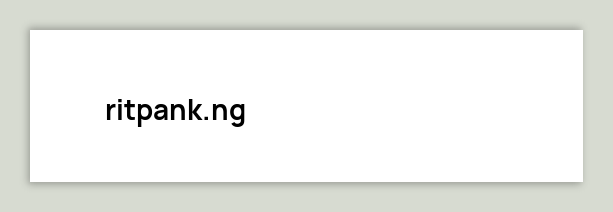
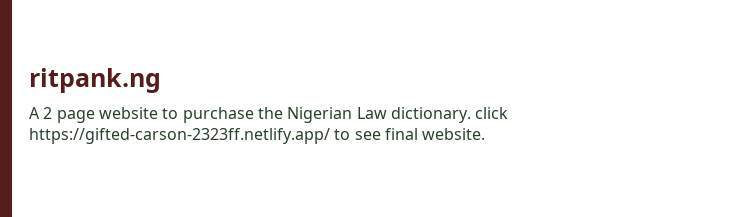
(246, 113) none -> [29,107,509,123] [29,128,486,144] // A 2 page website to purchase the Nigerian Law dictionary. click https://gifted-carson-2323ff.netlify.app/ to see final website.

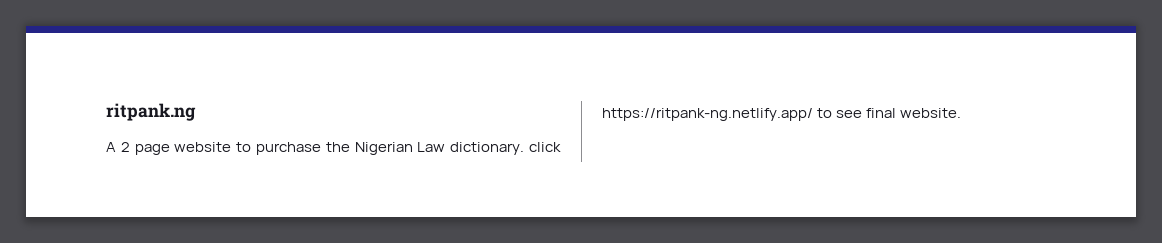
[29,128,330,144] https://gifted-carson-2323ff.netlify.app/ -> [602,108,813,121] https://ritpank-ng.netlify.app/

